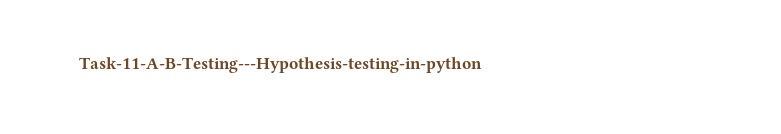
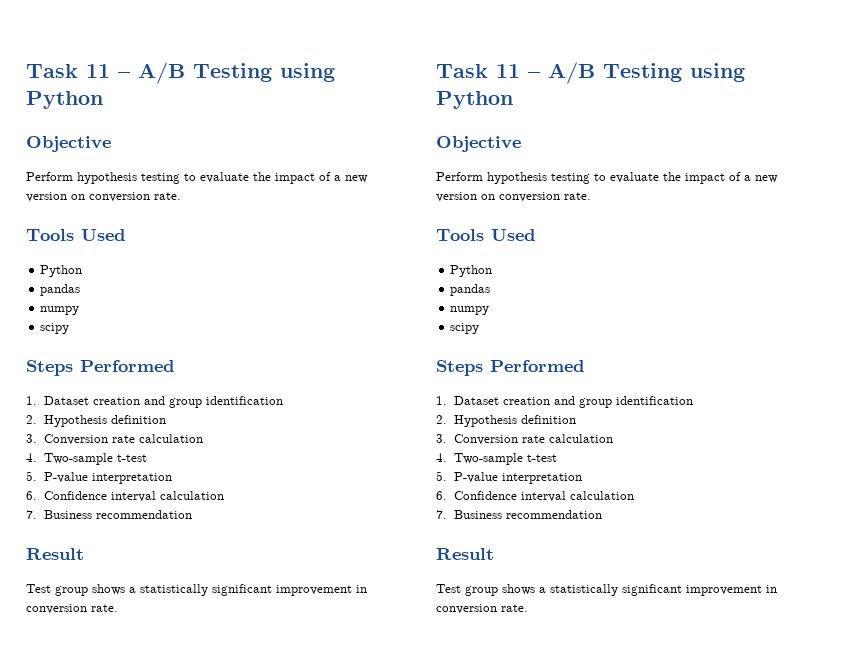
[79,57,482,73] Task-11-A-B-Testing---Hypothesis-testing-in-python -> [26,62,335,84] [26,91,103,109] [26,136,111,152] [26,172,368,184] [26,192,181,202] [26,229,125,241] [40,265,83,277] [40,284,81,296] [40,306,80,315] [40,323,70,334] [26,360,174,376] [26,396,283,408] [26,415,166,427] [26,434,203,445] [26,453,147,465] [26,471,172,484] [26,491,224,502] [26,510,192,519] [26,548,84,560] [26,584,367,596] [26,604,118,614] [436,62,745,84] [436,91,513,109] [436,136,521,152] [436,172,778,184] [436,192,591,202] [436,229,535,241] [450,265,493,277] [450,284,491,296] [450,306,490,315] [450,323,480,334] [436,360,584,376] [436,396,693,408] [436,415,576,427] [436,434,613,445] [436,453,557,465] [436,471,582,484] [436,491,634,502] [436,510,602,519] [436,548,494,560] [436,584,777,596] [436,604,528,614] Task 11 – A/B Testing using Python // Objective // Perform hypothesis testing to evaluate the impact of a new version on conversion rate. // Tools Used // Python // pandas // numpy // scipy // Steps Performed // 1. Dataset creation and group identification // 2. Hypothesis definition // 3. Conversion rate calculation // 4. Two-sample t-test // 5. P-value interpretation // 6. Confidence interval calculation // 7. Business recommendation // Result // Test group shows a statistically significant improvement in conversion rate. // Task 11 – A/B Testing using Python // Objective // Perform hypothesis testing to evaluate the impact of a new version on conversion rate. // Tools Used // Python // pandas // numpy // scipy // Steps Performed // 1. Dataset creation and group identification // 2. Hypothesis definition // 3. Conversion rate calculation // 4. Two-sample t-test // 5. P-value interpretation // 6. Confidence interval calculation // 7. Business recommendation // Result // Test group shows a statistically significant improvement in conversion rate.

